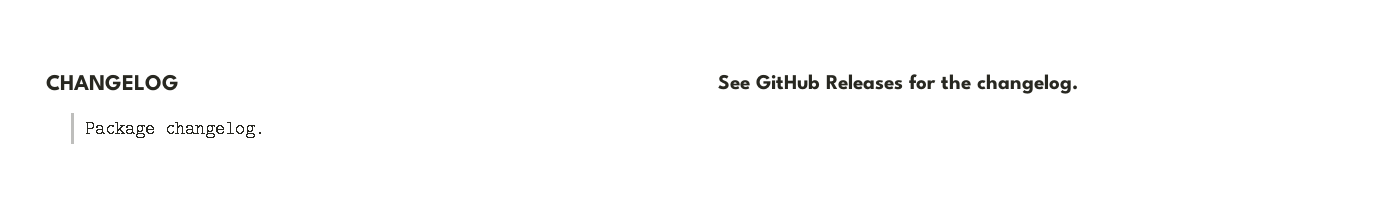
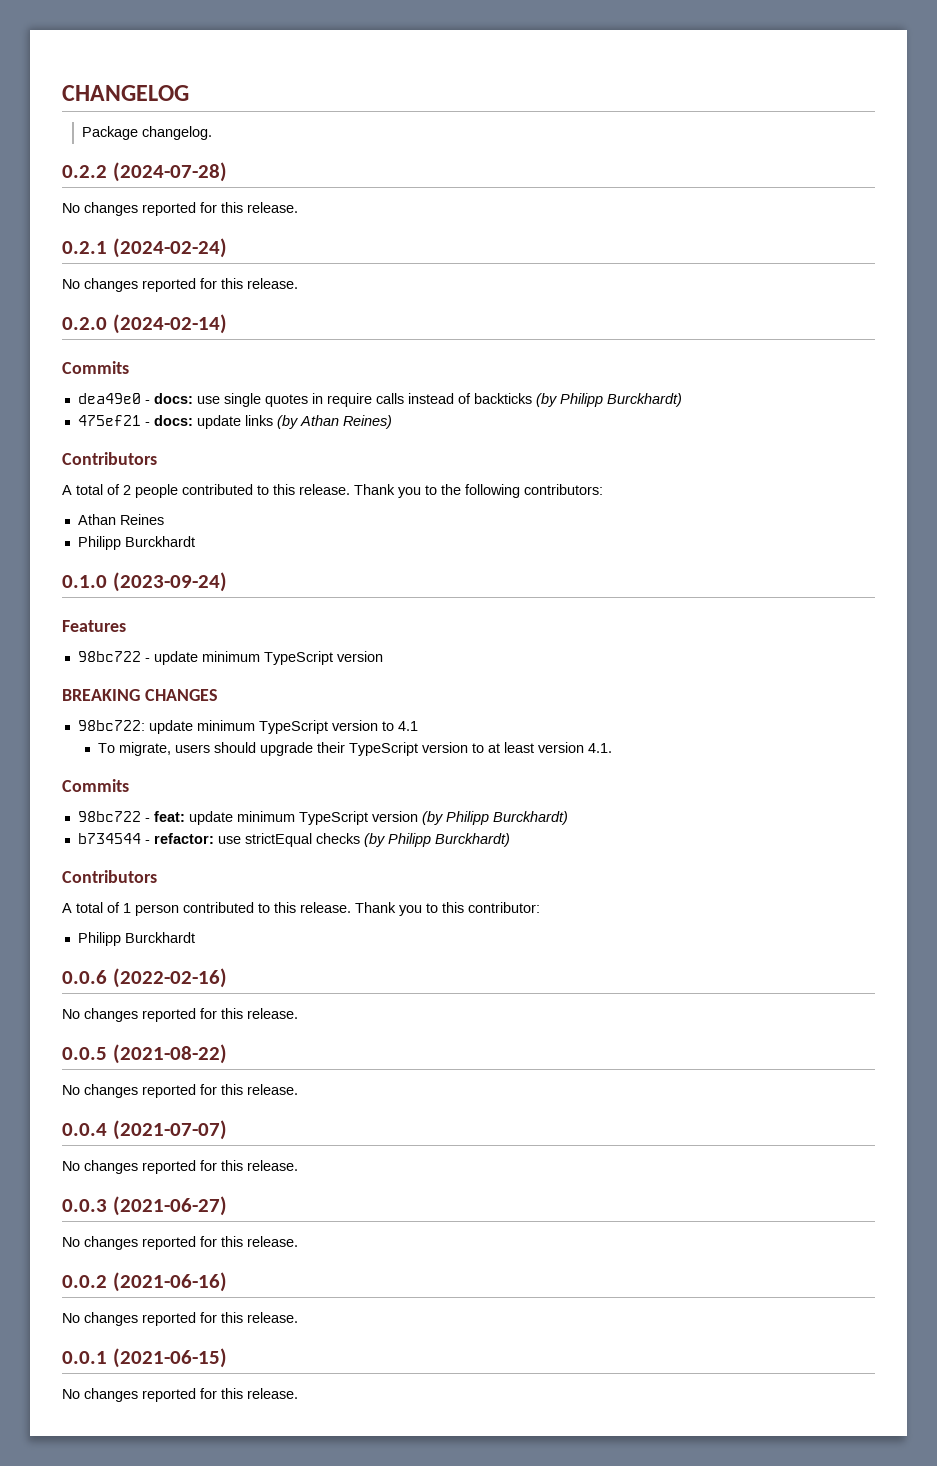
[718,74,1078,94] See GitHub Releases for the changelog. -> [62,162,227,182] [62,202,298,216] [62,238,227,258] [62,278,298,292] [62,314,227,334] [62,361,129,374] [77,393,682,407] [77,415,392,429] [62,452,157,465] [62,484,603,498] [77,514,164,525] [77,536,195,550] [62,572,227,592] [62,620,126,632] [77,651,383,665] [62,689,218,701] [77,720,418,734] [97,742,612,756] [62,779,129,792] [77,811,568,825] [77,833,510,847] [62,870,157,883] [62,902,540,916] [77,932,195,946] [62,968,227,988] [62,1008,298,1022] [62,1044,227,1064] [62,1084,298,1098] [62,1120,227,1140] [62,1160,298,1174] [62,1196,227,1216] [62,1236,298,1250] [62,1272,227,1292] [62,1312,298,1326] [62,1348,227,1368] [62,1388,298,1402] 0.2.2 (2024-07-28) // No changes reported for this release. // 0.2.1 (2024-02-24) // No changes reported for this release. // 0.2.0 (2024-02-14) // Commits // dea49e0 - docs: use single quotes in require calls instead of backticks (by Philipp Burckhardt) // 475ef21 - docs: update links (by Athan Reines) // Contributors // A total of 2 people contributed to this release. Thank you to the following contributors: // Athan Reines // Philipp Burckhardt // 0.1.0 (2023-09-24) // Features // 98bc722 - update minimum TypeScript version // BREAKING CHANGES // 98bc722: update minimum TypeScript version to 4.1 // To migrate, users should upgrade their TypeScript version to at least version 4.1. // Commits // 98bc722 - feat: update minimum TypeScript version (by Philipp Burckhardt) // b734544 - refactor: use strictEqual checks (by Philipp Burckhardt) // Contributors // A total of 1 person contributed to this release. Thank you to this contributor: // Philipp Burckhardt // 0.0.6 (2022-02-16) // No changes reported for this release. // 0.0.5 (2021-08-22) // No changes reported for this release. // 0.0.4 (2021-07-07) // No changes reported for this release. // 0.0.3 (2021-06-27) // No changes reported for this release. // 0.0.2 (2021-06-16) // No changes reported for this release. // 0.0.1 (2021-06-15) // No changes reported for this release.

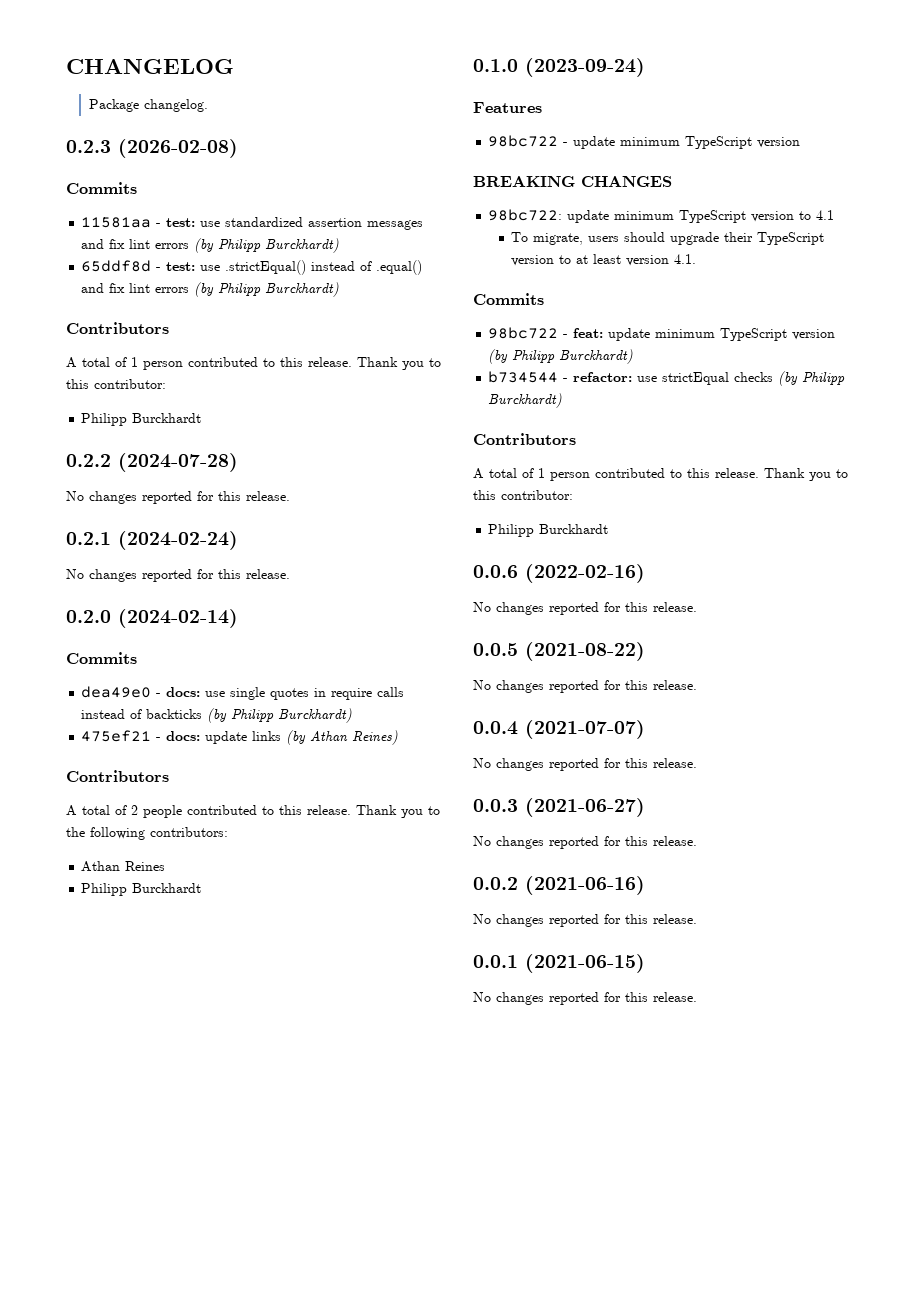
(212, 133) none -> [66,139,238,158] [66,182,137,194] [81,217,424,230] [81,238,340,253] [81,260,423,275] [81,282,340,297] [66,322,169,334] [66,357,441,370] [66,379,166,389] [81,413,202,426] // 0.2.3 (2026-02-08) // Commits // 11581aa - test: use standardized assertion messages and fix lint errors (by Philipp Burckhardt) // 65ddf8d - test: use .strictEqual() instead of .equal() and fix lint errors (by Philipp Burckhardt) // Contributors // A total of 1 person contributed to this release. Thank you to this contributor: // Philipp Burckhardt

